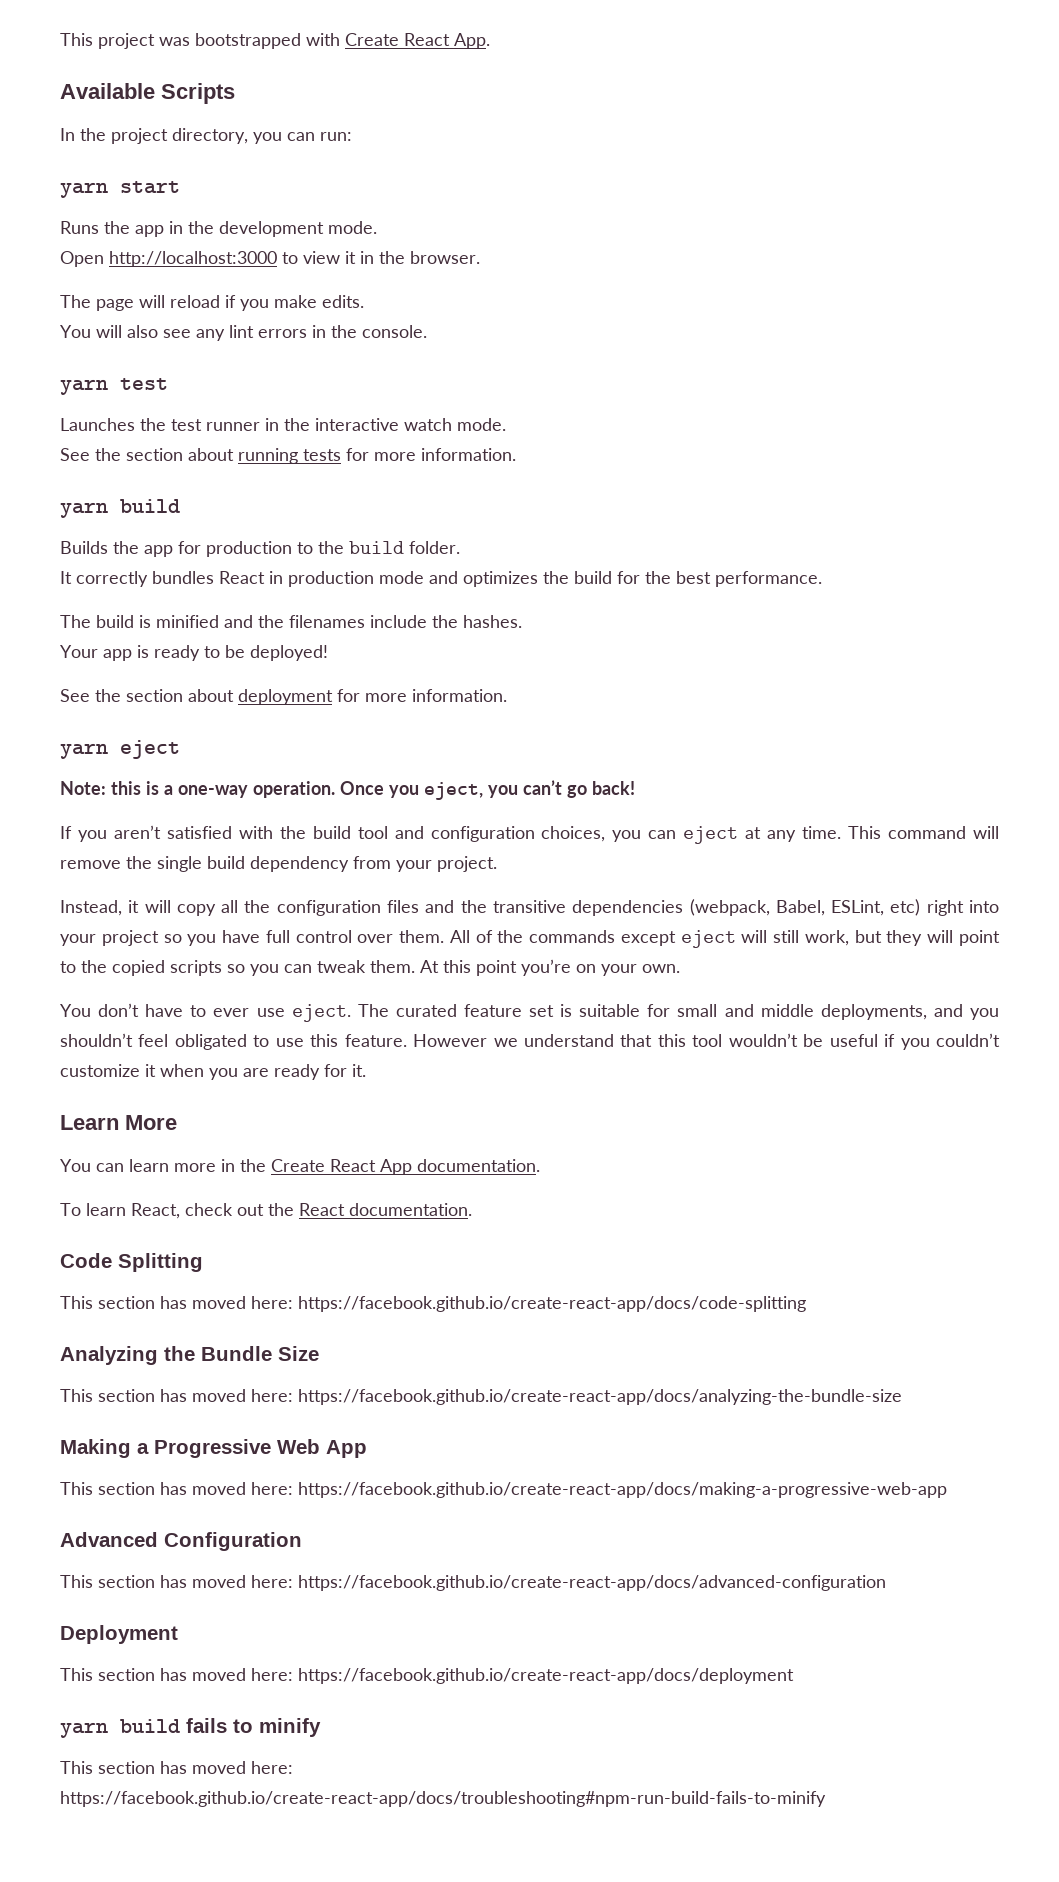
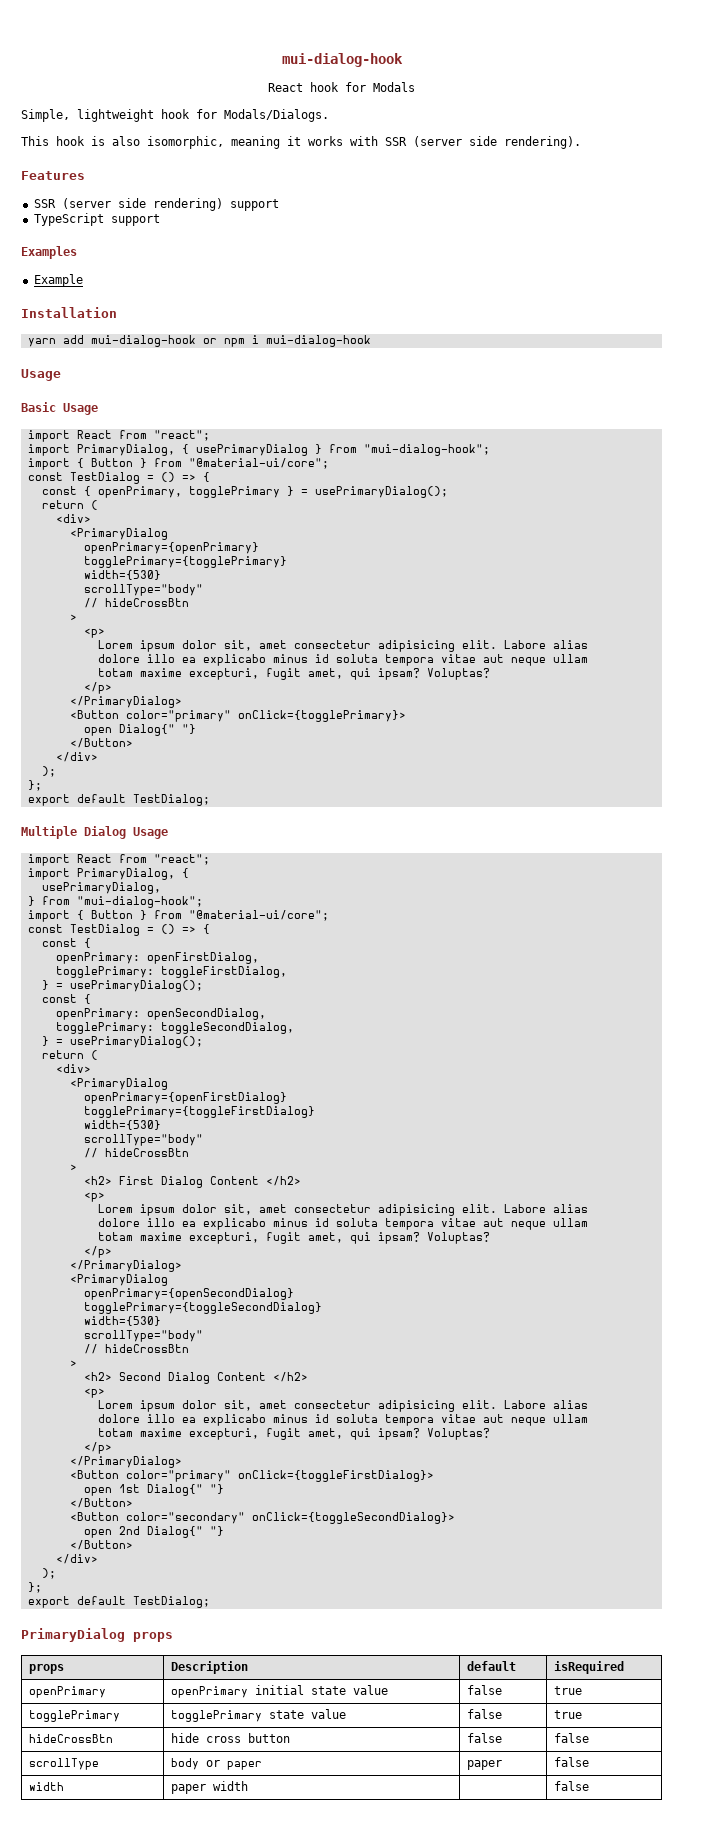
[60,33,490,49] [60,83,235,104] [60,128,352,144] [60,181,180,198] [60,221,377,237] [60,251,480,267] [60,295,364,311] [60,325,427,341] [60,378,168,395] [60,418,506,431] [60,448,516,464] [60,499,180,518] [60,541,460,557] [60,571,822,587] [60,615,522,628] [60,645,328,661] [60,689,507,705] [60,740,180,759] [60,780,635,800] [60,825,999,844] [60,856,497,872] [60,899,999,916] [60,930,1001,948] [60,959,680,976] [60,1003,999,1022] [60,1033,1001,1050] [60,1064,366,1080] [60,1115,177,1130] [60,1159,540,1175] [60,1203,472,1219] [60,1253,203,1272] [60,1296,806,1312] [60,1346,319,1365] [60,1389,902,1405] [60,1439,367,1458] [60,1482,947,1498] [60,1532,302,1551] [60,1575,886,1591] [60,1625,178,1644] [60,1668,794,1684] [60,1718,321,1738] [60,1761,293,1774] [60,1791,826,1807] This project was bootstrapped with Create React App. // Available Scripts // In the project directory, you can run: // yarn start // Runs the app in the development mode. // Open http://localhost:3000 to view it in the browser. // The page will reload if you make edits. // You will also see any lint errors in the console. // yarn test // Launches the test runner in the interactive watch mode. // See the section about running tests for more information. // yarn build // Builds the app for production to the build folder. // It correctly bundles React in production mode and optimizes the build for the best performance. // The build is minified and the filenames include the hashes. // Your app is ready to be deployed! // See the section about deployment for more information. // yarn eject // Note: this is a one-way operation. Once you eject, you can’t go back! // If you aren’t satisfied with the build tool and configuration choices, you can eject at any time. This command will remove the single build dependency from your project. // Instead, it will copy all the configuration files and the transitive dependencies (webpack, Babel, ESLint, etc) right into your project so you have full control over them. All of the commands except eject will still work, but they will point to the copied scripts so you can tweak them. At this point you’re on your own. // You don’t have to ever use eject. The curated feature set is suitable for small and middle deployments, and you shouldn’t feel obligated to use this feature. However we understand that this tool wouldn’t be useful if you couldn’t customize it when you are ready for it. // Learn More // You can learn more in the Create React App documentation. // To learn React, check out the React documentation. // Code Splitting // This section has moved here: https://facebook.github.io/create-react-app/docs/code-splitting // Analyzing the Bundle Size // This section has moved here: https://facebook.github.io/create-react-app/docs/analyzing-the-bundle-size // Making a Progressive Web App // This section has moved here: https://facebook.github.io/create-react-app/docs/making-a-progressive-web-app // Advanced Configuration // This section has moved here: https://facebook.github.io/create-react-app/docs/advanced-configuration // Deployment // This section has moved here: https://facebook.github.io/create-react-app/docs/deployment // yarn build fails to minify // This section has moved here: https://facebook.github.io/create-react-app/docs/troubleshooting#npm-run-build-fails-to-minify -> [281,53,403,67] [268,82,415,92] [21,109,329,122] [21,136,581,149] [21,171,85,180] [33,198,279,211] [33,213,160,226] [21,246,77,259] [33,274,83,287] [21,307,117,318] [27,335,371,347] [21,369,61,381] [21,402,98,415] [27,430,210,442] [27,444,490,456] [27,458,329,470] [27,472,210,484] [41,486,448,498] [41,500,98,510] [55,514,91,523] [69,528,168,540] [83,542,259,554] [83,556,287,568] [83,570,161,580] [83,584,203,596] [83,598,189,608] [69,614,77,621] [83,628,105,638] [97,640,588,652] [97,654,588,666] [97,668,490,680] [83,682,112,694] [69,696,182,708] [69,710,406,722] [83,724,196,736] [69,738,133,748] [55,752,98,762] [41,766,56,777] [27,780,42,791] [27,794,210,806] [21,826,168,839] [27,854,210,866] [27,868,189,880] [41,882,161,894] [27,896,203,908] [27,910,329,922] [27,924,210,936] [41,938,91,948] [55,952,259,964] [55,966,287,978] [41,980,203,992] [41,994,91,1004] [55,1008,266,1020] [55,1022,294,1034] [41,1036,203,1048] [41,1050,98,1060] [55,1064,91,1073] [69,1078,168,1090] [83,1092,287,1104] [83,1106,315,1118] [83,1120,161,1130] [83,1134,203,1146] [83,1148,189,1158] [69,1164,77,1171] [83,1176,301,1188] [83,1192,105,1202] [97,1204,588,1216] [97,1218,588,1230] [97,1232,490,1244] [83,1246,112,1258] [69,1260,182,1272] [69,1274,168,1286] [83,1288,294,1300] [83,1302,322,1314] [83,1316,161,1326] [83,1330,203,1342] [83,1344,189,1354] [69,1360,77,1367] [83,1372,308,1384] [83,1388,105,1398] [97,1400,588,1412] [97,1414,588,1426] [97,1428,490,1440] [83,1442,112,1454] [69,1456,182,1468] [69,1470,434,1482] [83,1484,224,1496] [69,1498,133,1508] [69,1512,455,1524] [83,1526,224,1538] [69,1540,133,1550] [55,1554,98,1564] [41,1568,56,1579] [27,1582,42,1593] [27,1596,210,1608] [21,1628,173,1642] [28,1664,64,1674] [170,1661,248,1674] [466,1661,516,1671] [553,1661,624,1674] [28,1686,106,1698] [170,1685,388,1698] [466,1685,502,1695] [553,1686,582,1695] [28,1710,120,1722] [170,1709,346,1722] [466,1709,502,1719] [553,1710,582,1719] [28,1734,113,1743] [170,1733,290,1743] [466,1733,502,1743] [553,1733,589,1743] [28,1758,99,1770] [170,1758,262,1770] [466,1760,502,1770] [553,1757,589,1767] [28,1782,64,1791] [170,1781,248,1794] [553,1781,589,1791] mui-dialog-hook // React hook for Modals // Simple, lightweight hook for Modals/Dialogs. // This hook is also isomorphic, meaning it works with SSR (server side rendering). // Features // SSR (server side rendering) support // TypeScript support // Examples // Example // Installation // yarn add mui-dialog-hook or npm i mui-dialog-hook // Usage // Basic Usage // import React from "react"; // import PrimaryDialog, { usePrimaryDialog } from "mui-dialog-hook"; // import { Button } from "@material-ui/core"; // const TestDialog = () => { // const { openPrimary, togglePrimary } = usePrimaryDialog(); // return ( // <div> // <PrimaryDialog // openPrimary={openPrimary} // togglePrimary={togglePrimary} // width={530} // scrollType="body" // // hideCrossBtn // > // <p> // Lorem ipsum dolor sit, amet consectetur adipisicing elit. Labore alias // dolore illo ea explicabo minus id soluta tempora vitae aut neque ullam // totam maxime excepturi, fugit amet, qui ipsam? Voluptas? // </p> // </PrimaryDialog> // <Button color="primary" onClick={togglePrimary}> // open Dialog{" "} // </Button> // </div> // ); // }; // export default TestDialog; // Multiple Dialog Usage // import React from "react"; // import PrimaryDialog, { // usePrimaryDialog, // } from "mui-dialog-hook"; // import { Button } from "@material-ui/core"; // const TestDialog = () => { // const { // openPrimary: openFirstDialog, // togglePrimary: toggleFirstDialog, // } = usePrimaryDialog(); // const { // openPrimary: openSecondDialog, // togglePrimary: toggleSecondDialog, // } = usePrimaryDialog(); // return ( // <div> // <PrimaryDialog // openPrimary={openFirstDialog} // togglePrimary={toggleFirstDialog} // width={530} // scrollType="body" // // hideCrossBtn // > // <h2> First Dialog Content </h2> // <p> // Lorem ipsum dolor sit, amet consectetur adipisicing elit. Labore alias // dolore illo ea explicabo minus id soluta tempora vitae aut neque ullam // totam maxime excepturi, fugit amet, qui ipsam? Voluptas? // </p> // </PrimaryDialog> // <PrimaryDialog // openPrimary={openSecondDialog} // togglePrimary={toggleSecondDialog} // width={530} // scrollType="body" // // hideCrossBtn // > // <h2> Second Dialog Content </h2> // <p> // Lorem ipsum dolor sit, amet consectetur adipisicing elit. Labore alias // dolore illo ea explicabo minus id soluta tempora vitae aut neque ullam // totam maxime excepturi, fugit amet, qui ipsam? Voluptas? // </p> // </PrimaryDialog> // <Button color="primary" onClick={toggleFirstDialog}> // open 1st Dialog{" "} // </Button> // <Button color="secondary" onClick={toggleSecondDialog}> // open 2nd Dialog{" "} // </Button> // </div> // ); // }; // export default TestDialog; // PrimaryDialog props // props | Description | default | isRequired // openPrimary | openPrimary initial state value | false | true // togglePrimary | togglePrimary state value | false | true // hideCrossBtn | hide cross button | false | false // scrollType | body or paper | paper | false // width | paper width | | false

